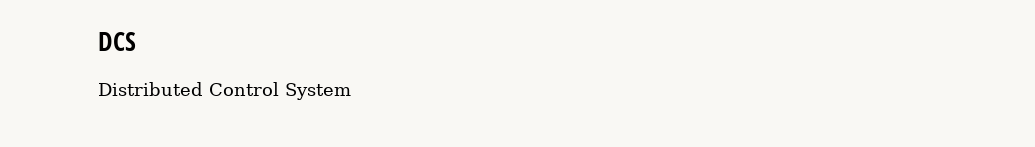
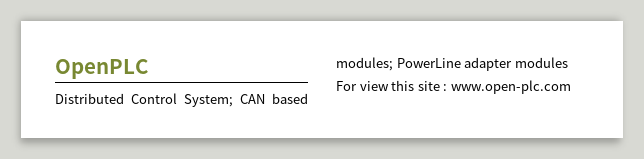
[98,32,136,51] DCS -> [55,59,148,79] OpenPLC
[285,83,351,100] System -> [184,93,308,107] [336,57,568,71] [336,80,571,94] System; CAN based modules; PowerLine adapter modules // For view this site : www.open-plc.com

